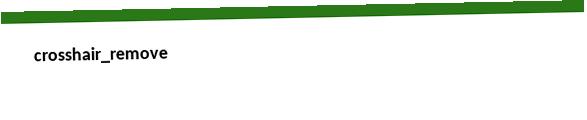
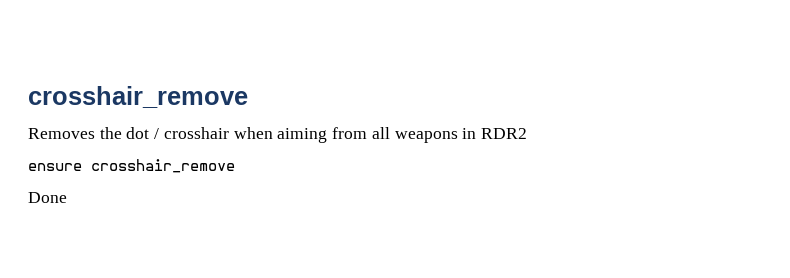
[33,45,169,65] crosshair_remove -> [28,86,248,108] [28,127,527,143] [28,159,235,173] [28,192,67,203] crosshair_remove // Removes the dot / crosshair when aiming from all weapons in RDR2 // ensure crosshair_remove // Done

